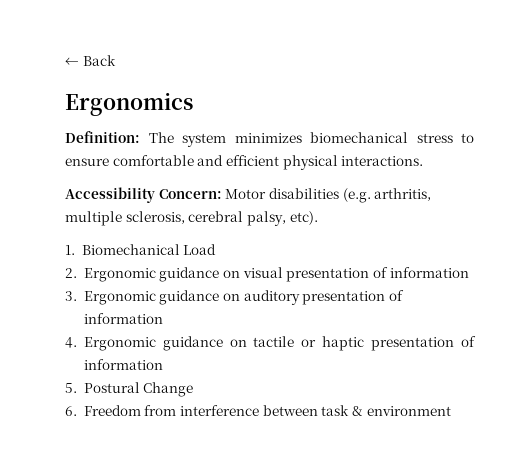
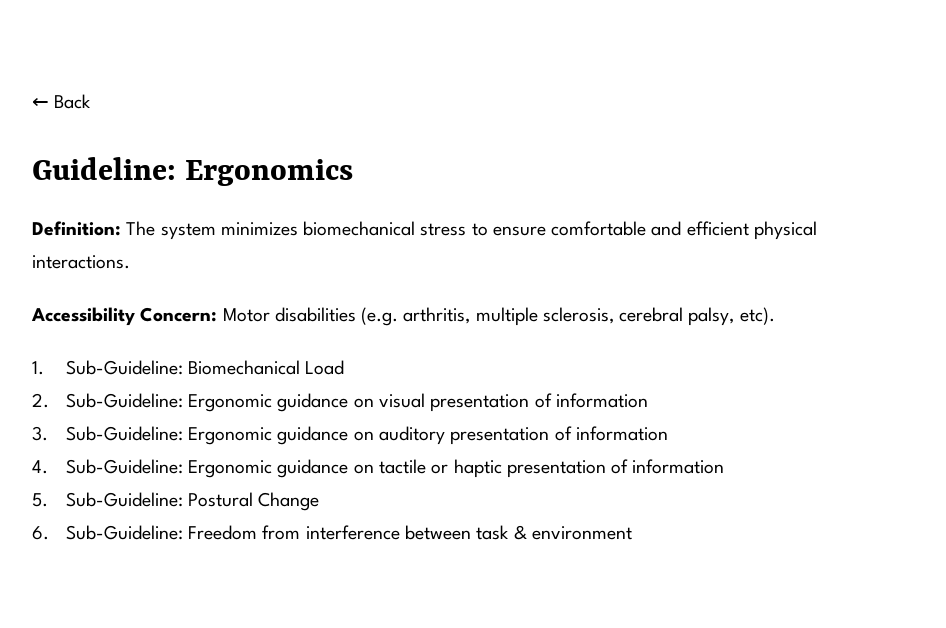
(116, 60) none -> [32,157,176,180] Guideline:
(75, 250) none -> [65,360,183,375] Sub-Guideline:
(77, 273) none -> [65,393,183,408] Sub-Guideline:
(77, 296) none -> [65,426,183,441] Sub-Guideline:
(77, 342) none -> [65,459,183,474] Sub-Guideline:
(77, 388) none -> [65,492,183,507] Sub-Guideline:
(77, 411) none -> [65,525,183,540] Sub-Guideline:

